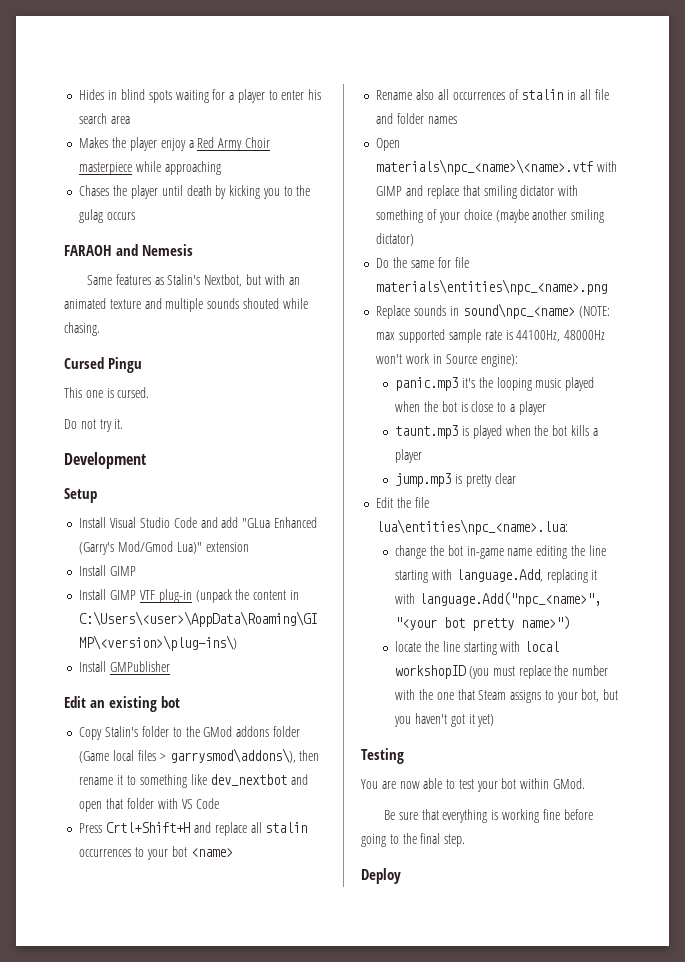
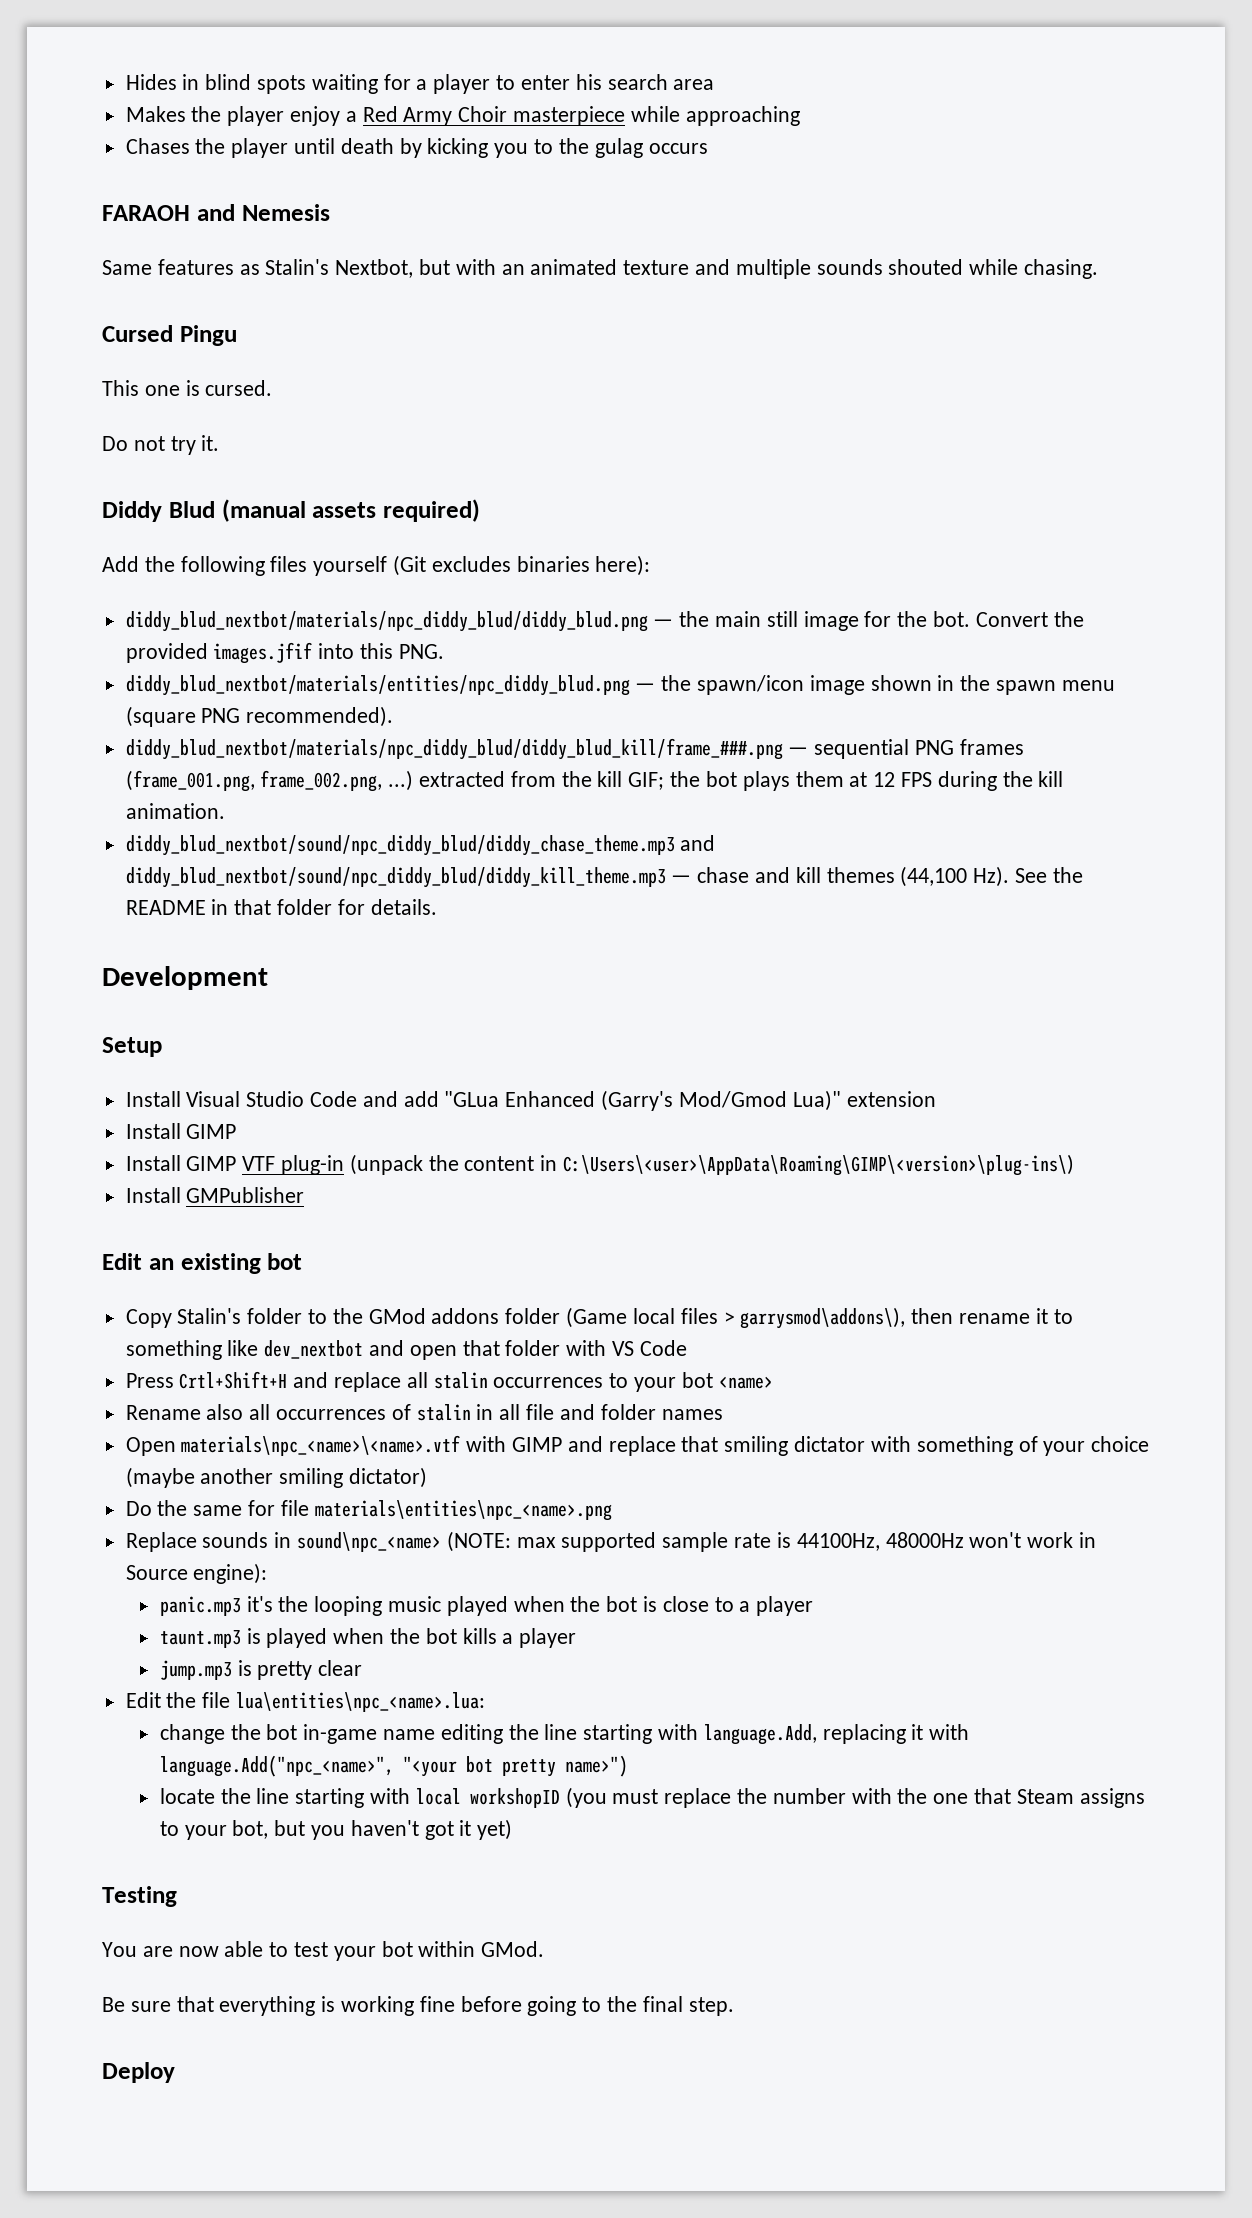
(124, 424) none -> [102,499,480,522] [102,555,651,576] [125,611,1084,632] [125,642,444,664] [125,675,1115,696] [125,706,394,727] [125,738,1024,760] [125,770,1064,792] [125,803,225,819] [125,835,716,856] [125,866,1083,888] [125,899,437,915] // Diddy Blud (manual assets required) // Add the following files yourself (Git excludes binaries here): // diddy_blud_nextbot/materials/npc_diddy_blud/diddy_blud.png — the main still image for the bot. Convert the provided images.jfif into this PNG. // diddy_blud_nextbot/materials/entities/npc_diddy_blud.png — the spawn/icon image shown in the spawn menu (square PNG recommended). // diddy_blud_nextbot/materials/npc_diddy_blud/diddy_blud_kill/frame_###.png — sequential PNG frames (frame_001.png, frame_002.png, ...) extracted from the kill GIF; the bot plays them at 12 FPS during the kill animation. // diddy_blud_nextbot/sound/npc_diddy_blud/diddy_chase_theme.mp3 and diddy_blud_nextbot/sound/npc_diddy_blud/diddy_kill_theme.mp3 — chase and kill themes (44,100 Hz). See the README in that folder for details.

